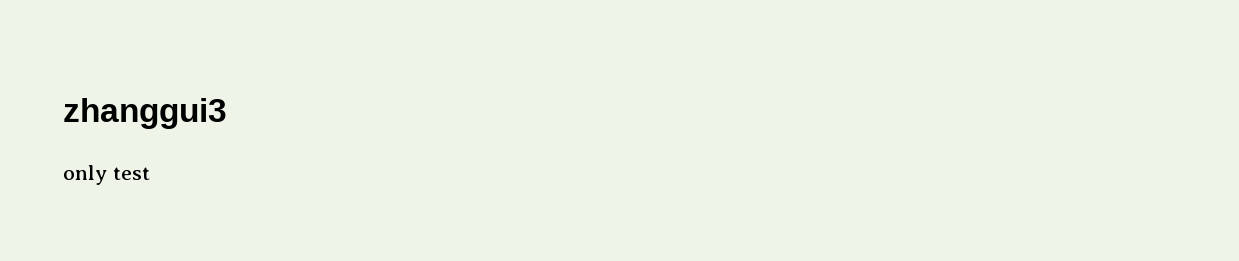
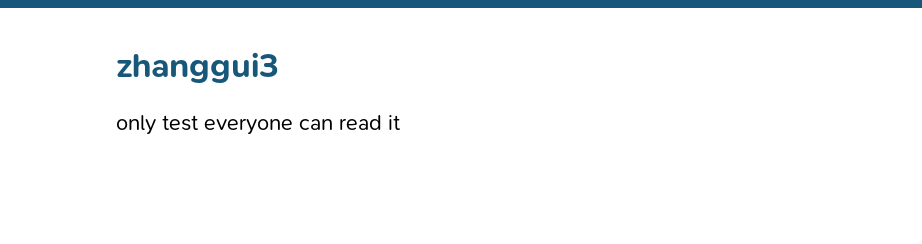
(150, 173) none -> [204,115,400,135] everyone can read it

